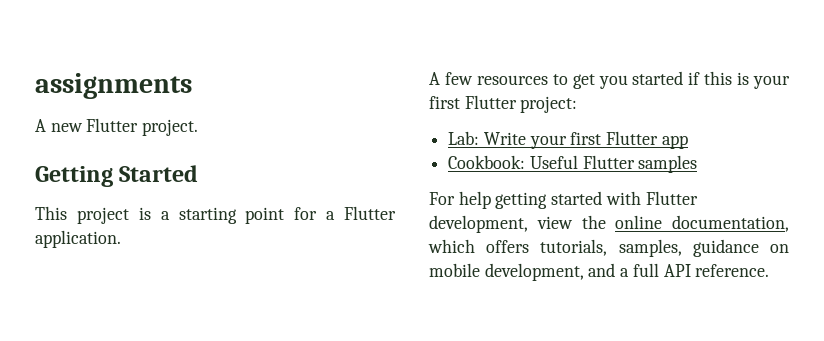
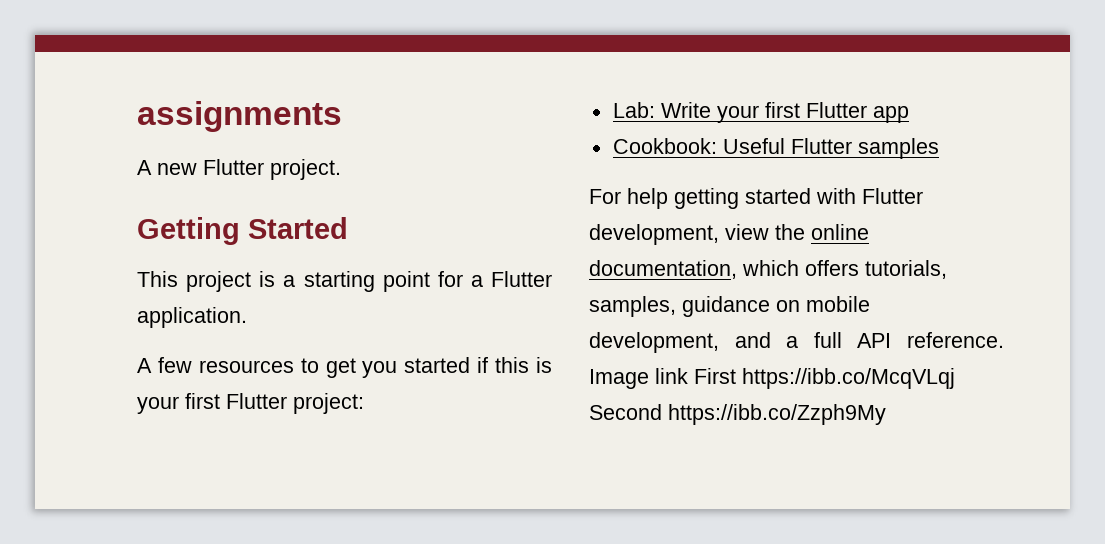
(770, 270) none -> [589,368,955,389] [589,404,886,425] Image link First https://ibb.co/McqVLqj Second https://ibb.co/Zzph9My

